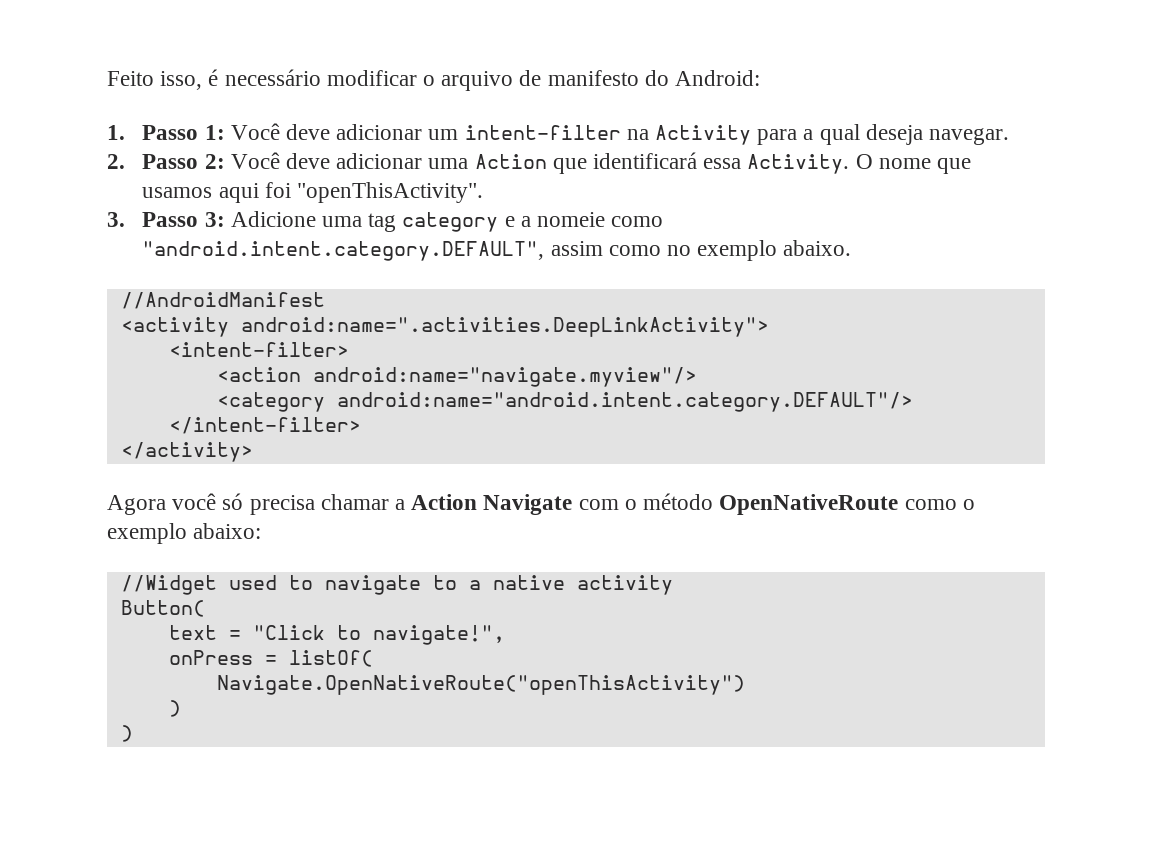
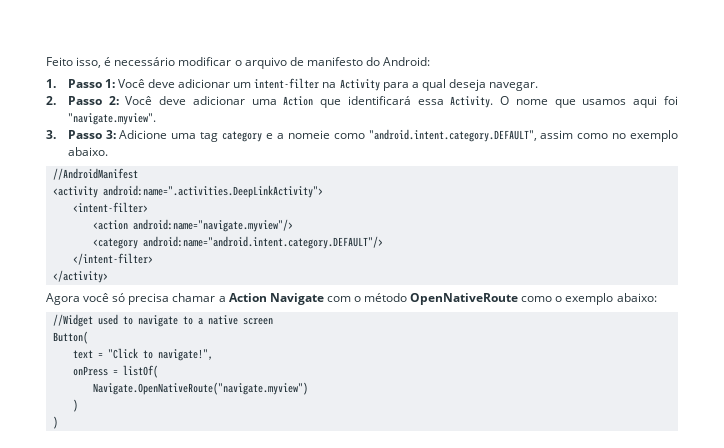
[296,182,483,203] "openThisActivity". -> [67,113,156,125] "navigate.myview".
[576,575,673,595] activity -> [242,318,273,325] screen
[216,675,745,695] Navigate.OpenNativeRoute("openThisActivity") -> [92,382,308,395] Navigate.OpenNativeRoute("navigate.myview")

